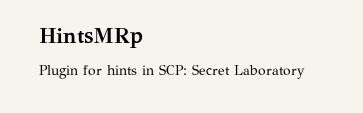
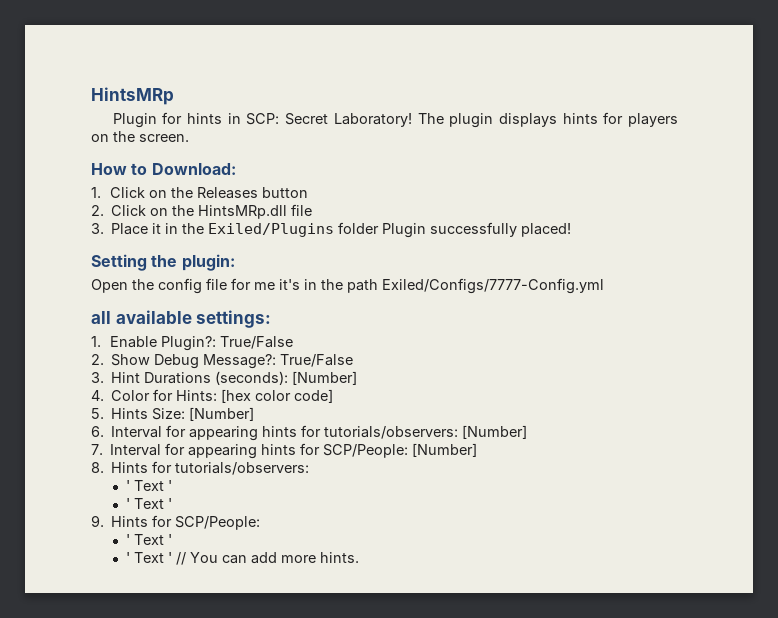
[234,65,305,79] Laboratory -> [333,112,678,128] [91,131,189,142] [91,163,236,175] [91,187,308,199] [91,204,313,219] [91,222,572,238] [91,254,235,271] [91,278,604,294] [91,310,272,328] [91,336,293,351] [91,354,354,369] [91,371,358,385] [91,389,334,403] [91,407,255,421] [91,425,528,441] [91,443,478,459] [91,461,310,475] [125,480,172,491] [125,498,172,509] [91,515,261,530] [125,534,172,545] [125,552,359,565] Laboratory! The plugin displays hints for players on the screen. // How to Download: // 1. Click on the Releases button // 2. Click on the HintsMRp.dll file // 3. Place it in the Exiled/Plugins folder Plugin successfully placed! // Setting the plugin: // Open the config file for me it's in the path Exiled/Configs/7777-Config.yml // all available settings: // 1. Enable Plugin?: True/False // 2. Show Debug Message?: True/False // 3. Hint Durations (seconds): [Number] // 4. Color for Hints: [hex color code] // 5. Hints Size: [Number] // 6. Interval for appearing hints for tutorials/observers: [Number] // 7. Interval for appearing hints for SCP/People: [Number] // 8. Hints for tutorials/observers: // ' Text ' // ' Text ' // 9. Hints for SCP/People: // ' Text ' // ' Text ' // You can add more hints.

